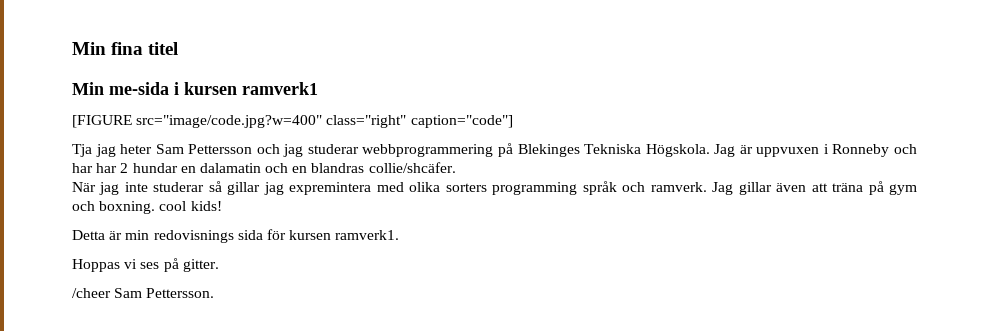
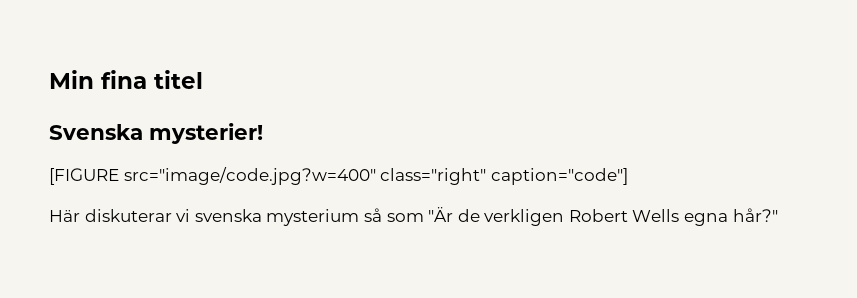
[72,82,318,95] Min me-sida i kursen ramverk1 -> [49,123,263,144] Svenska mysterier!
[72,143,917,157] [72,162,456,173] [72,181,918,195] [72,201,222,214] [72,229,400,243] [72,258,219,272] [72,288,215,298] Tja jag heter Sam Pettersson och jag studerar webbprogrammering på Blekinges Tekniska Högskola. Jag är uppvuxen i Ronneby och har har 2 hundar en dalamatin och en blandras collie/shcäfer. // När jag inte studerar så gillar jag expremintera med olika sorters programming språk och ramverk. Jag gillar även att träna på gym och boxning. cool kids! // Detta är min redovisnings sida för kursen ramverk1. // Hoppas vi ses på gitter. // /cheer Sam Pettersson. -> [49,207,778,226] Här diskuterar vi svenska mysterium så som "Är de verkligen Robert Wells egna hår?"

